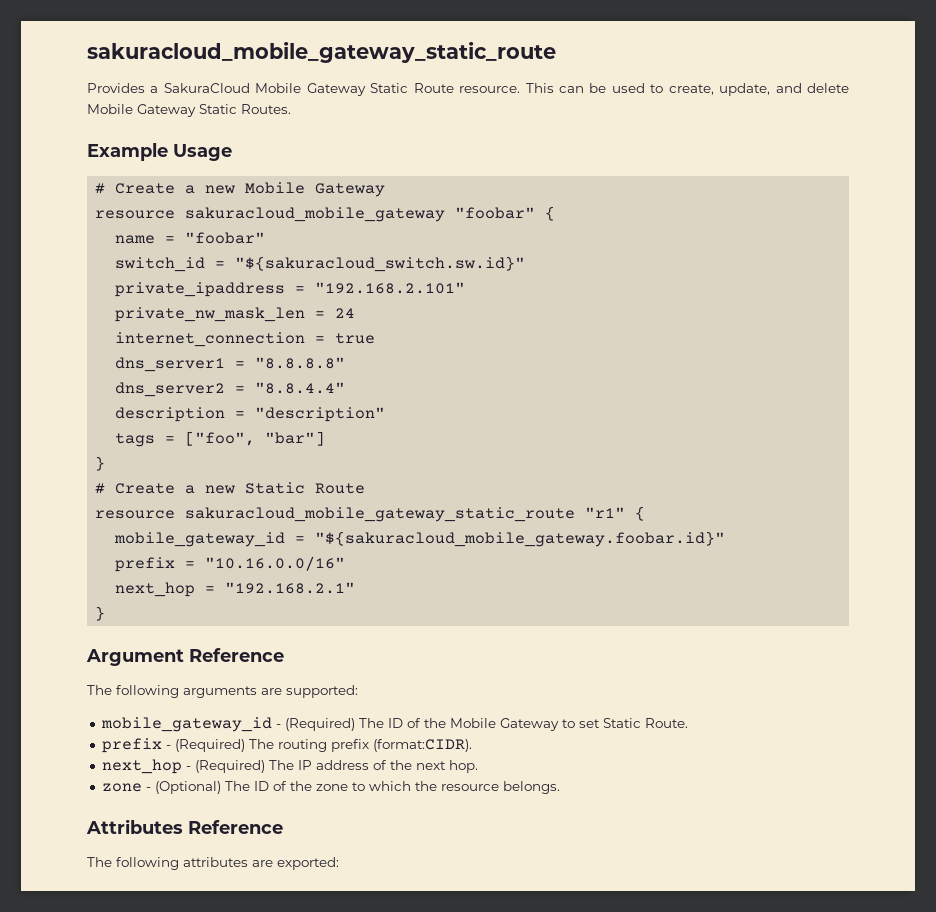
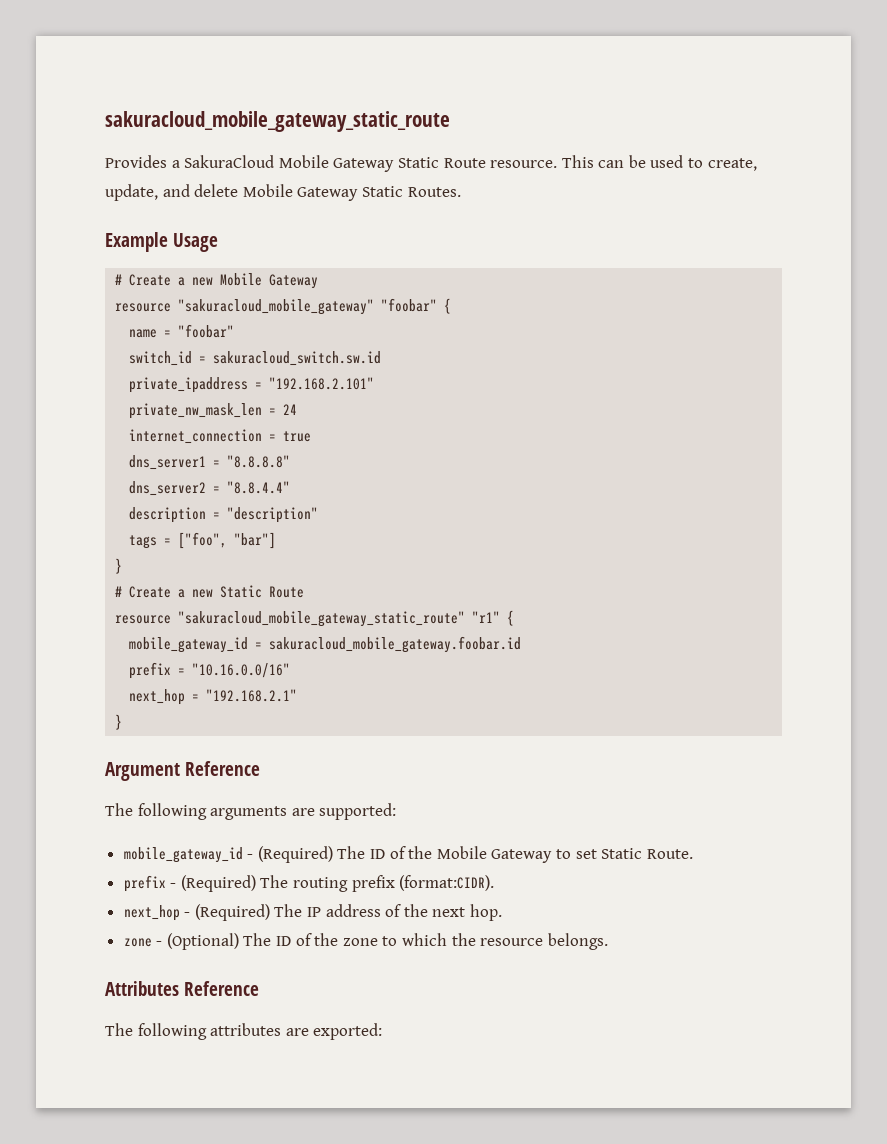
[185,207,446,222] sakuracloud_mobile_gateway -> [178,299,375,315] "sakuracloud_mobile_gateway"
[235,256,526,272] "${sakuracloud_switch.sw.id}" -> [213,351,382,366] sakuracloud_switch.sw.id
[185,507,576,522] sakuracloud_mobile_gateway_static_route -> [178,611,466,627] "sakuracloud_mobile_gateway_static_route"
[315,531,726,547] "${sakuracloud_mobile_gateway.foobar.id}" -> [269,636,522,653] sakuracloud_mobile_gateway.foobar.id

